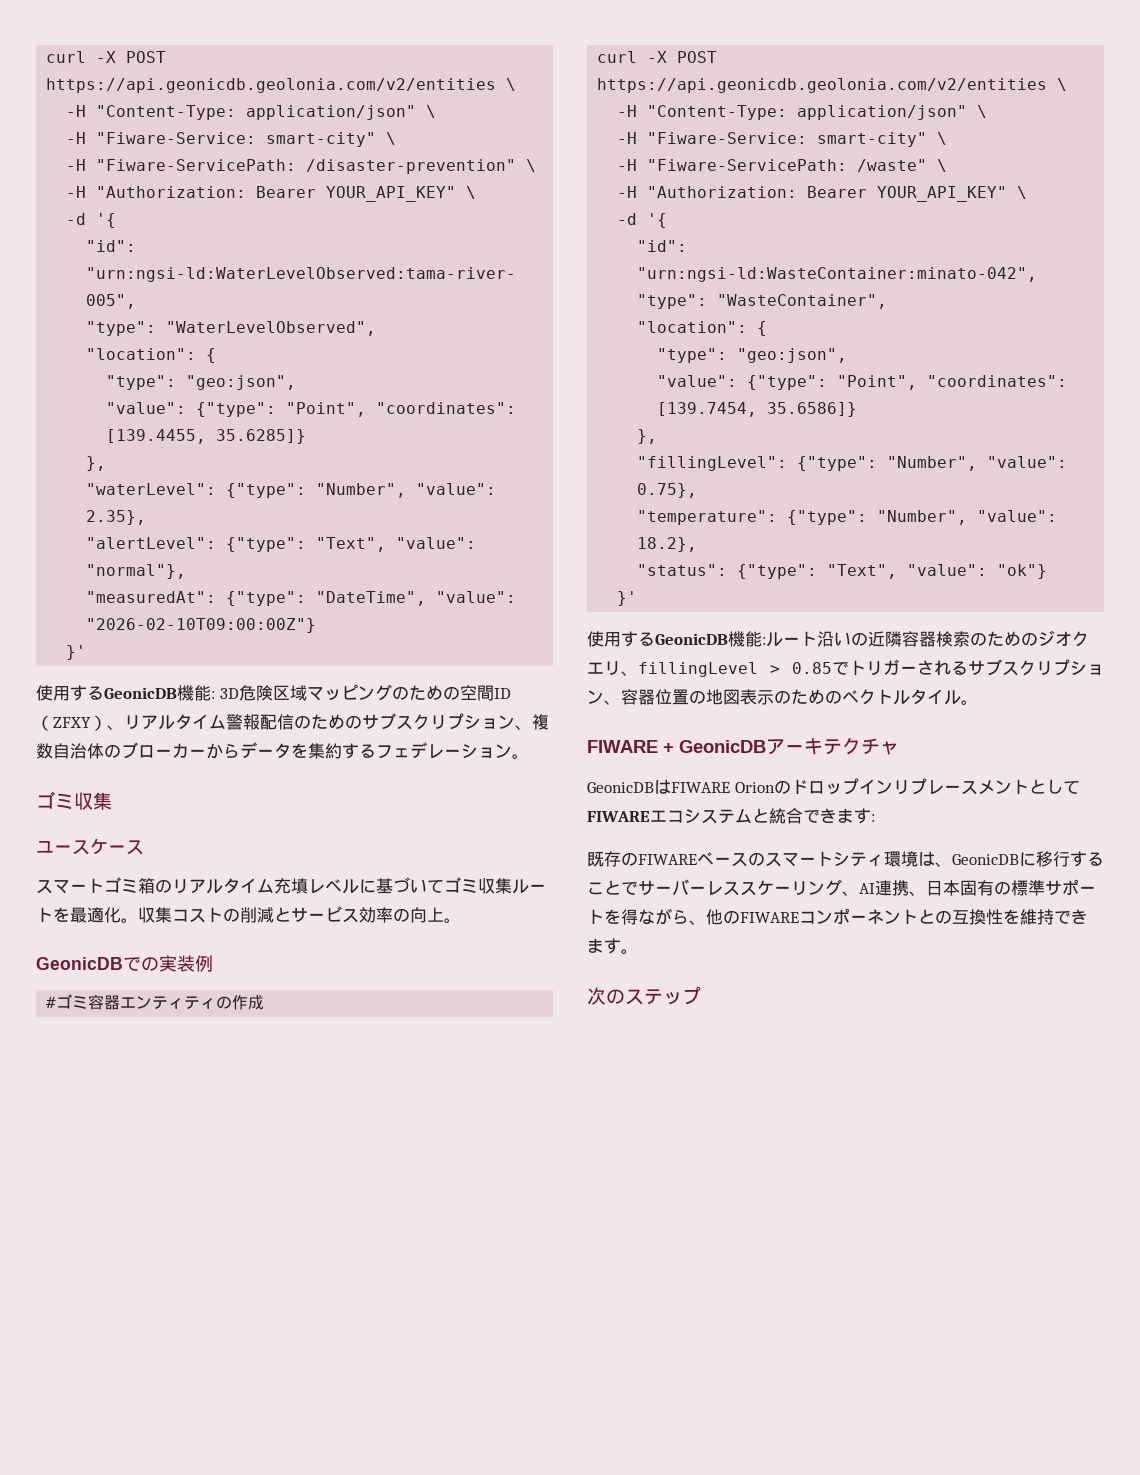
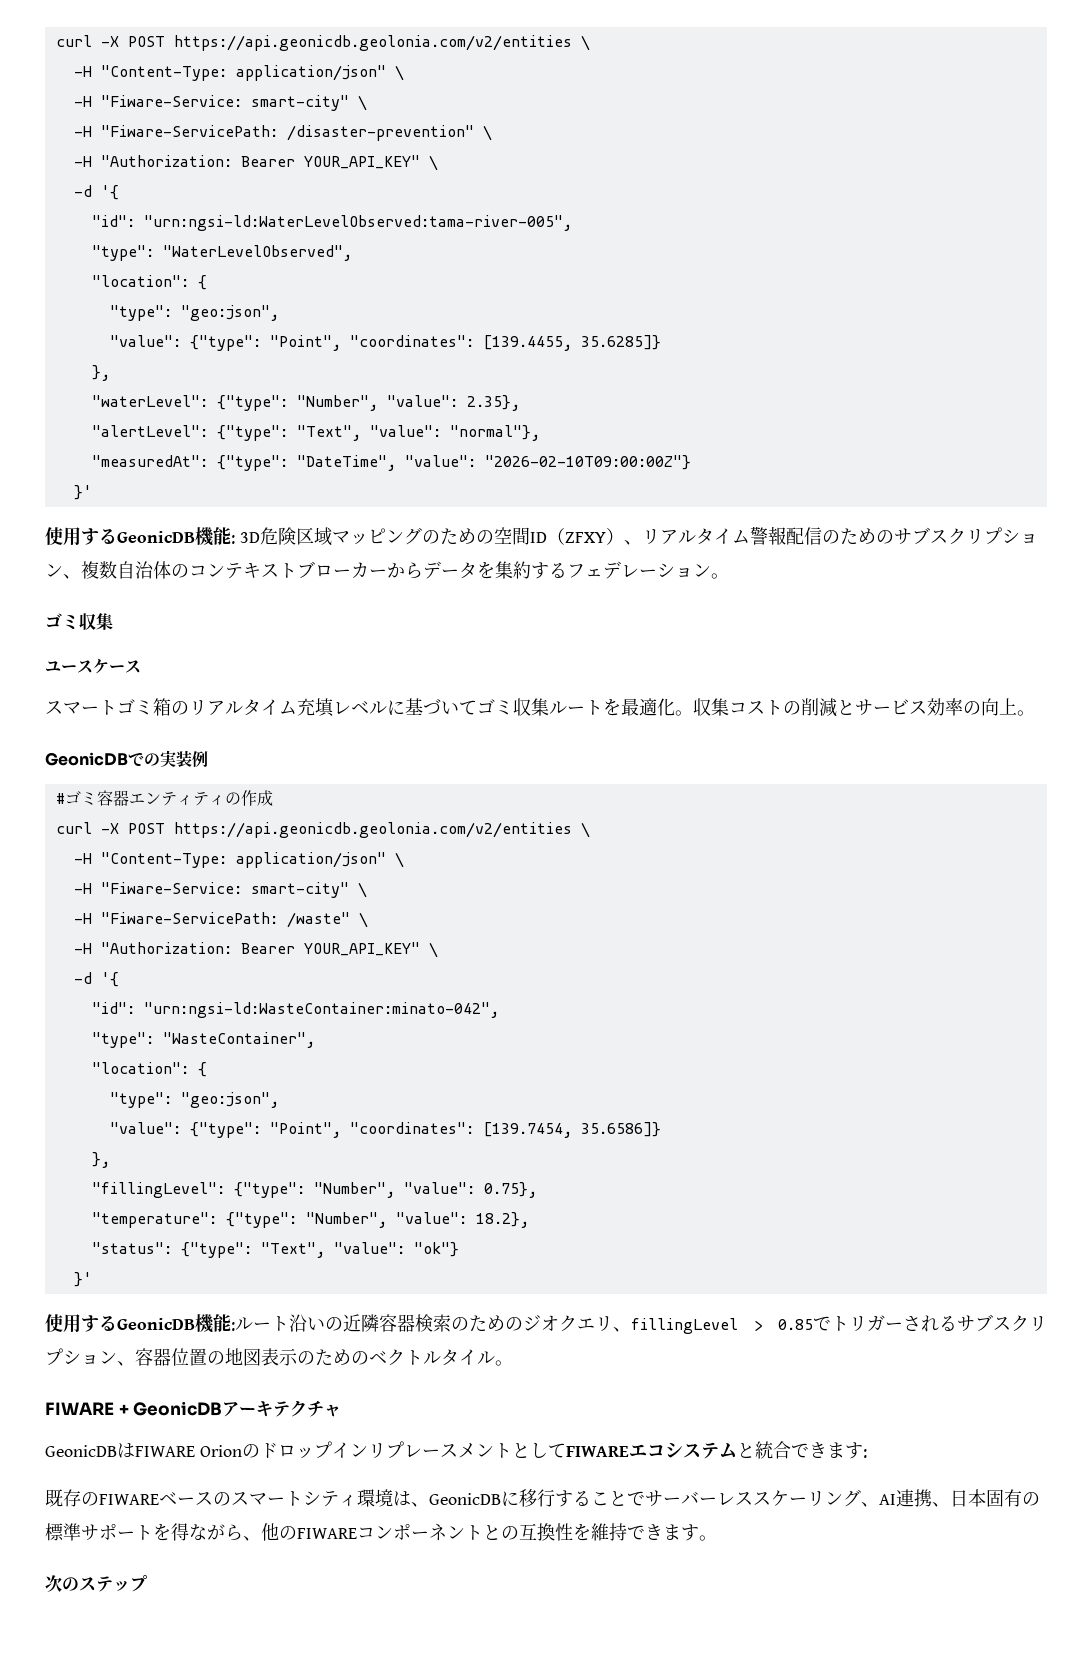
(121, 751) none -> [189,563,297,579] コンテキスト

